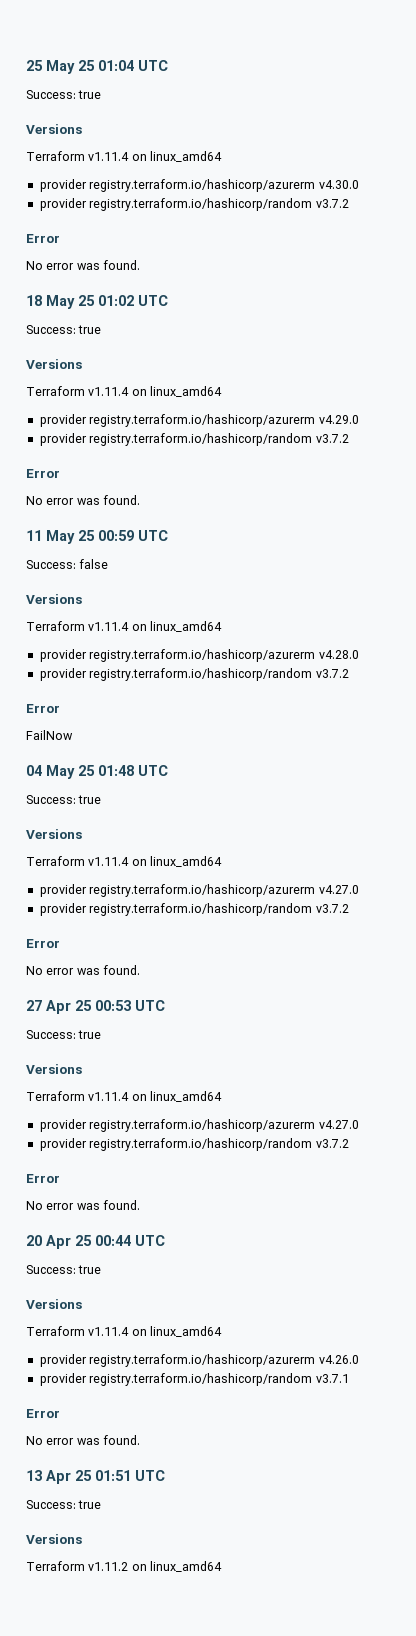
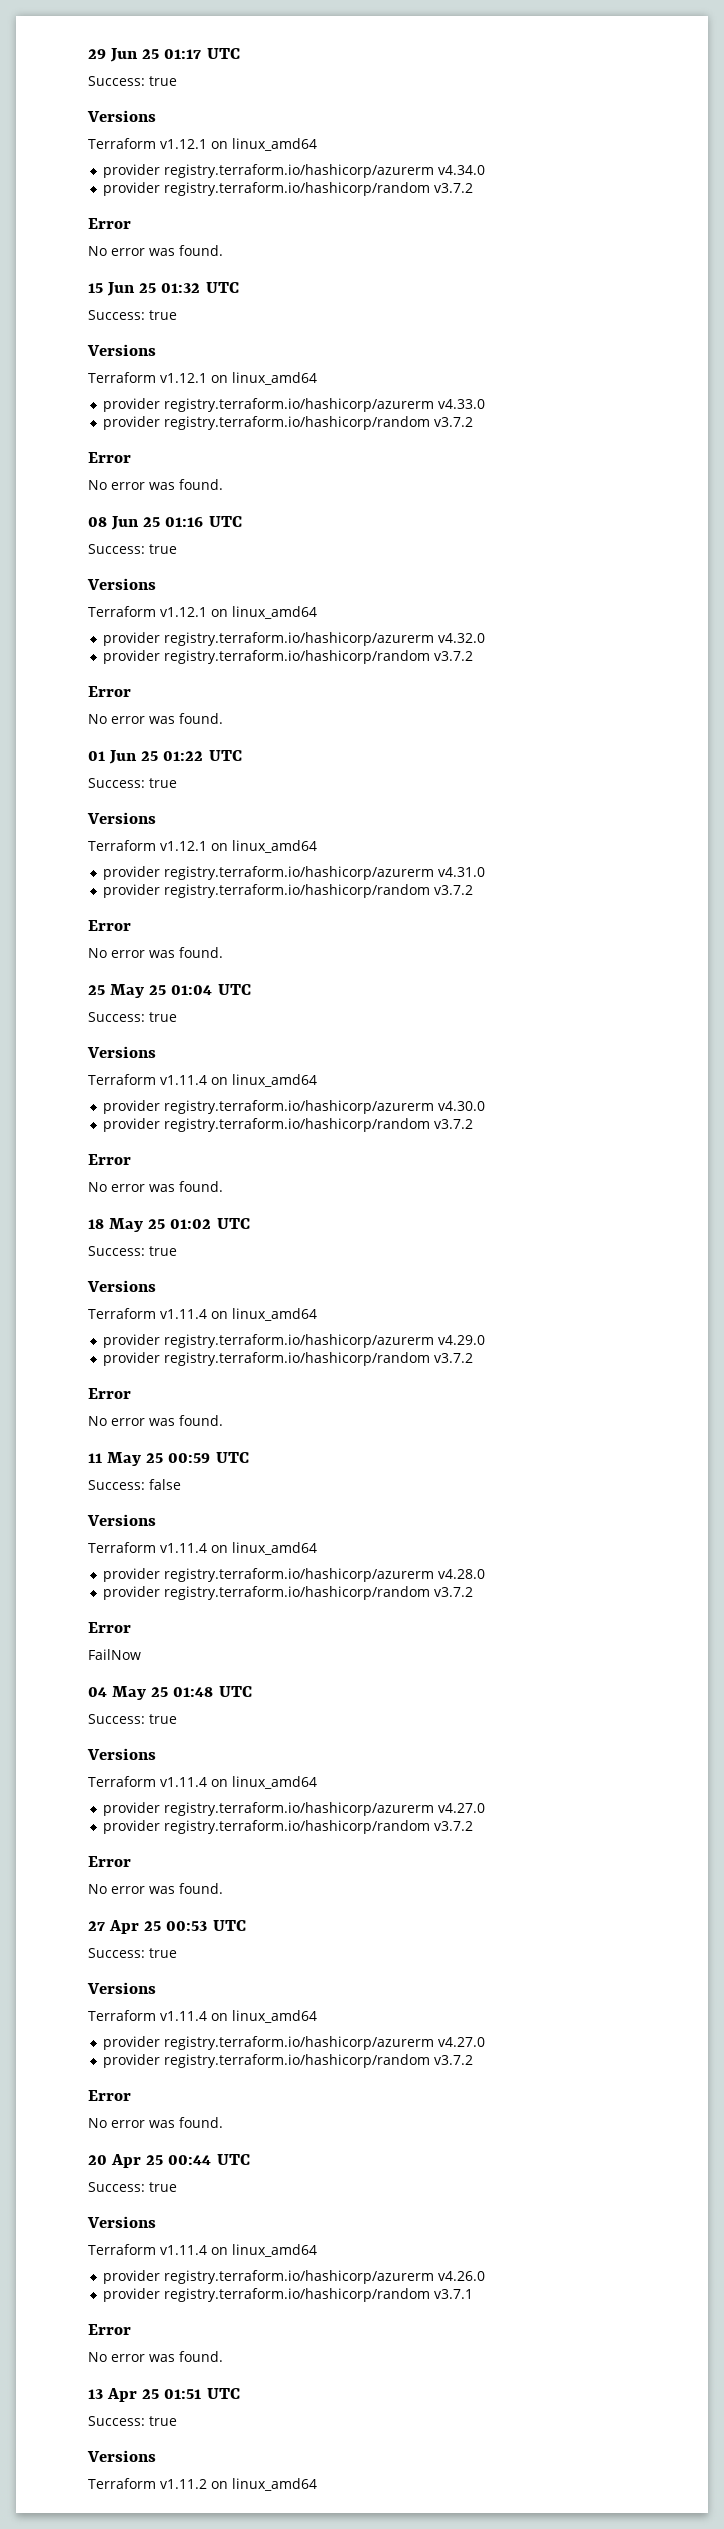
(26, 65) none -> [88,48,240,62] [88,76,177,86] [87,110,156,122] [88,138,317,151] [103,164,486,178] [103,182,474,196] [88,218,131,229] [88,245,223,256] [88,282,239,296] [88,310,177,320] [87,344,156,356] [88,372,317,385] [103,398,486,412] [103,416,474,430] [88,452,131,463] [88,479,223,490] [88,516,242,530] [88,544,177,554] [87,578,156,590] [88,606,317,619] [103,632,486,646] [103,650,474,664] [88,686,131,697] [88,713,223,724] [88,750,242,764] [88,778,177,788] [87,812,156,824] [88,840,317,853] [103,866,486,880] [103,884,474,898] [88,920,131,931] [88,947,223,958] 29 Jun 25 01:17 UTC // Success: true // Versions // Terraform v1.12.1 on linux_amd64 // provider registry.terraform.io/hashicorp/azurerm v4.34.0 // provider registry.terraform.io/hashicorp/random v3.7.2 // Error // No error was found. // 15 Jun 25 01:32 UTC // Success: true // Versions // Terraform v1.12.1 on linux_amd64 // provider registry.terraform.io/hashicorp/azurerm v4.33.0 // provider registry.terraform.io/hashicorp/random v3.7.2 // Error // No error was found. // 08 Jun 25 01:16 UTC // Success: true // Versions // Terraform v1.12.1 on linux_amd64 // provider registry.terraform.io/hashicorp/azurerm v4.32.0 // provider registry.terraform.io/hashicorp/random v3.7.2 // Error // No error was found. // 01 Jun 25 01:22 UTC // Success: true // Versions // Terraform v1.12.1 on linux_amd64 // provider registry.terraform.io/hashicorp/azurerm v4.31.0 // provider registry.terraform.io/hashicorp/random v3.7.2 // Error // No error was found. //

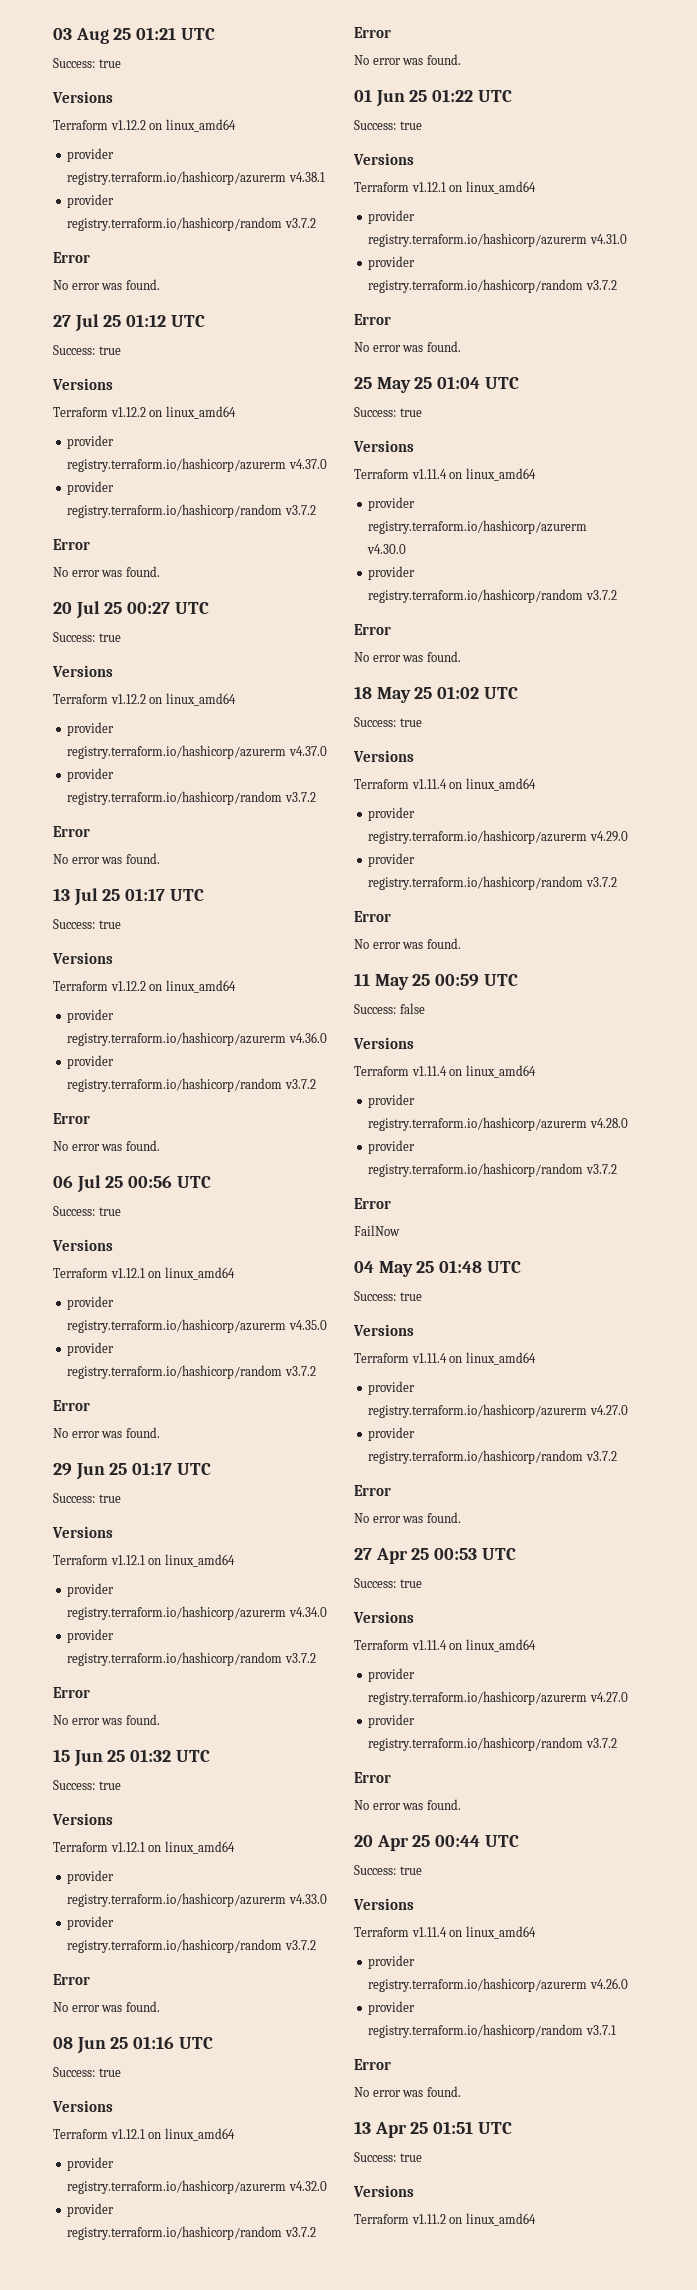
(88, 54) none -> [53,27,215,44] [53,58,121,68] [52,91,113,103] [53,119,236,132] [67,148,115,162] [67,171,325,185] [67,194,115,208] [67,217,316,231] [53,252,90,263] [53,279,160,290] [53,314,205,332] [53,345,121,355] [52,378,113,390] [53,406,236,419] [67,435,115,449] [67,458,327,472] [67,481,115,495] [67,504,316,518] [53,539,90,550] [53,566,160,577] [53,601,209,619] [53,632,121,642] [52,665,113,677] [53,693,236,706] [67,722,115,736] [67,745,327,759] [67,768,115,782] [67,791,316,805] [53,826,90,837] [53,853,160,864] [53,888,204,906] [53,919,121,929] [52,952,113,964] [53,980,236,993] [67,1009,115,1023] [67,1032,327,1046] [67,1055,115,1069] [67,1078,316,1092] [53,1113,90,1124] [53,1140,160,1151] [53,1175,211,1193] [53,1206,121,1216] [52,1239,113,1251] [53,1267,235,1280] [67,1296,115,1310] [67,1319,327,1333] [67,1342,115,1356] [67,1365,316,1379] [53,1400,90,1411] [53,1427,160,1438] 03 Aug 25 01:21 UTC // Success: true // Versions // Terraform v1.12.2 on linux_amd64 // provider registry.terraform.io/hashicorp/azurerm v4.38.1 // provider registry.terraform.io/hashicorp/random v3.7.2 // Error // No error was found. // 27 Jul 25 01:12 UTC // Success: true // Versions // Terraform v1.12.2 on linux_amd64 // provider registry.terraform.io/hashicorp/azurerm v4.37.0 // provider registry.terraform.io/hashicorp/random v3.7.2 // Error // No error was found. // 20 Jul 25 00:27 UTC // Success: true // Versions // Terraform v1.12.2 on linux_amd64 // provider registry.terraform.io/hashicorp/azurerm v4.37.0 // provider registry.terraform.io/hashicorp/random v3.7.2 // Error // No error was found. // 13 Jul 25 01:17 UTC // Success: true // Versions // Terraform v1.12.2 on linux_amd64 // provider registry.terraform.io/hashicorp/azurerm v4.36.0 // provider registry.terraform.io/hashicorp/random v3.7.2 // Error // No error was found. // 06 Jul 25 00:56 UTC // Success: true // Versions // Terraform v1.12.1 on linux_amd64 // provider registry.terraform.io/hashicorp/azurerm v4.35.0 // provider registry.terraform.io/hashicorp/random v3.7.2 // Error // No error was found. //

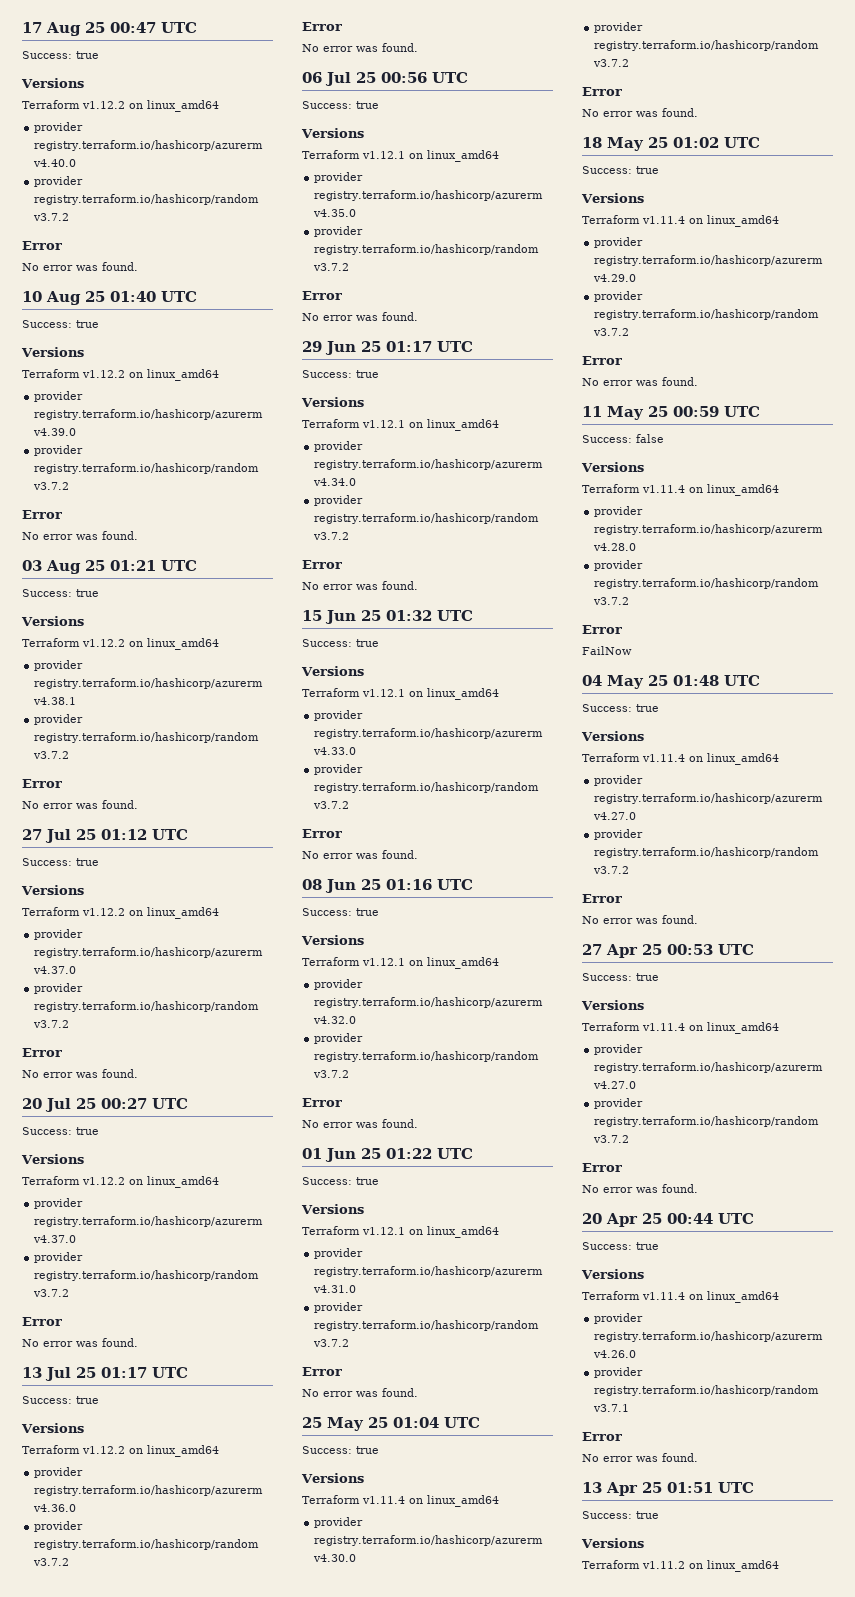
(53, 34) none -> [22,22,197,36] [22,51,99,59] [21,78,84,88] [22,100,219,112] [34,122,84,133] [34,140,264,151] [33,159,77,167] [34,176,84,187] [34,194,260,205] [33,213,70,221] [22,241,62,250] [22,262,138,271] [22,291,197,305] [22,320,99,328] [21,347,84,357] [22,369,219,381] [34,391,84,402] [34,409,264,420] [33,428,77,436] [34,445,84,456] [34,463,260,474] [33,482,70,490] [22,510,62,519] [22,531,138,540] 17 Aug 25 00:47 UTC // Success: true // Versions // Terraform v1.12.2 on linux_amd64 // provider registry.terraform.io/hashicorp/azurerm v4.40.0 // provider registry.terraform.io/hashicorp/random v3.7.2 // Error // No error was found. // 10 Aug 25 01:40 UTC // Success: true // Versions // Terraform v1.12.2 on linux_amd64 // provider registry.terraform.io/hashicorp/azurerm v4.39.0 // provider registry.terraform.io/hashicorp/random v3.7.2 // Error // No error was found. //

